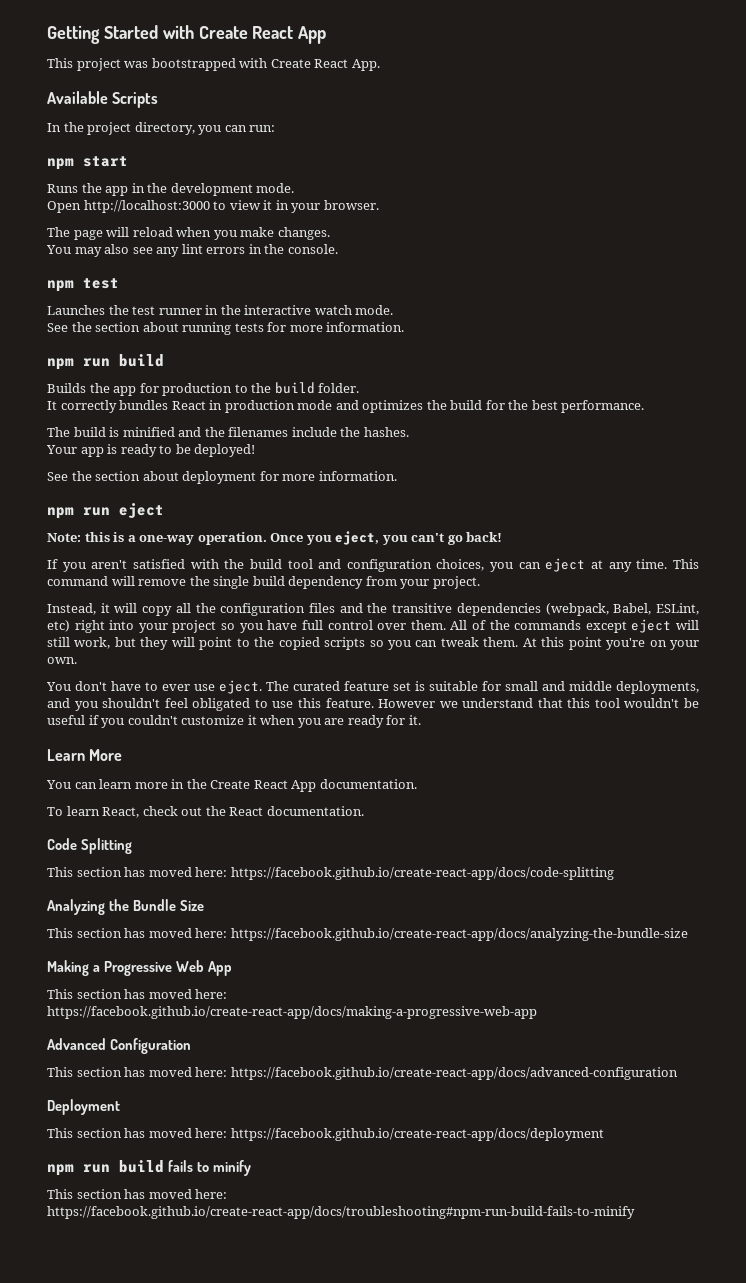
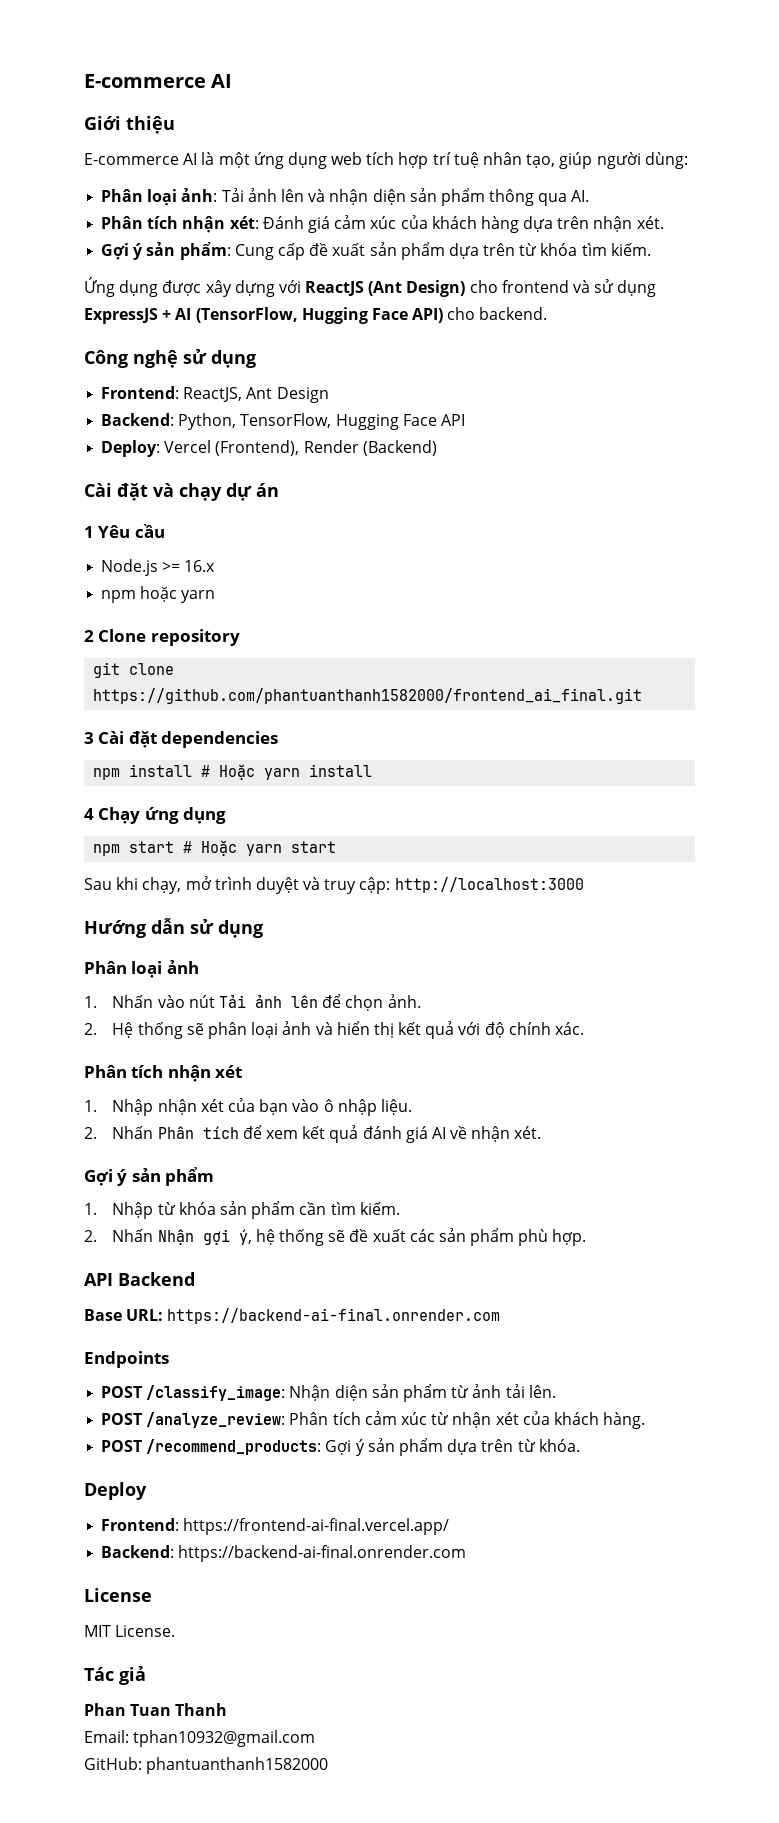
[47,25,327,44] [47,58,380,71] [47,91,159,108] [47,122,276,135] [47,156,128,170] [47,183,295,196] [47,200,379,213] [47,227,330,240] [46,244,338,257] [47,278,119,292] [47,305,394,315] [47,322,405,335] [47,354,164,370] [47,382,360,396] [47,400,645,413] [47,427,409,437] [46,444,256,457] [47,471,397,484] [47,503,164,519] [47,531,503,545] [47,558,699,572] [47,576,480,589] [47,603,699,616] [47,619,699,633] [47,637,699,650] [47,657,77,664] [46,680,699,694] [47,698,699,711] [47,715,421,728] [47,749,123,761] [46,779,417,792] [47,806,364,818] [47,838,132,854] [47,867,614,880] [47,899,204,915] [47,928,688,941] [47,960,232,976] [47,989,228,999] [47,1006,537,1019] [47,1038,191,1054] [47,1067,678,1080] [47,1099,120,1115] [47,1128,604,1141] [47,1160,251,1176] [47,1189,228,1199] [47,1206,635,1219] Getting Started with Create React App // This project was bootstrapped with Create React App. // Available Scripts // In the project directory, you can run: // npm start // Runs the app in the development mode. // Open http://localhost:3000 to view it in your browser. // The page will reload when you make changes. // You may also see any lint errors in the console. // npm test // Launches the test runner in the interactive watch mode. // See the section about running tests for more information. // npm run build // Builds the app for production to the build folder. // It correctly bundles React in production mode and optimizes the build for the best performance. // The build is minified and the filenames include the hashes. // Your app is ready to be deployed! // See the section about deployment for more information. // npm run eject // Note: this is a one-way operation. Once you eject, you can't go back! // If you aren't satisfied with the build tool and configuration choices, you can eject at any time. This command will remove the single build dependency from your project. // Instead, it will copy all the configuration files and the transitive dependencies (webpack, Babel, ESLint, etc) right into your project so you have full control over them. All of the commands except eject will still work, but they will point to the copied scripts so you can tweak them. At this point you're on your own. // You don't have to ever use eject. The curated feature set is suitable for small and middle deployments, and you shouldn't feel obligated to use this feature. However we understand that this tool wouldn't be useful if you couldn't customize it when you are ready for it. // Learn More // You can learn more in the Create React App documentation. // To learn React, check out the React documentation. // Code Splitting // This section has moved here: https://facebook.github.io/create-react-app/docs/code-splitting // Analyzing the Bundle Size // This section has moved here: https://facebook.github.io/create-react-app/docs/analyzing-the-bundle-size // Making a Progressive Web App // This section has moved here: https://facebook.github.io/create-react-app/docs/making-a-progressive-web-app // Advanced Configuration // This section has moved here: https://facebook.github.io/create-react-app/docs/advanced-configuration // Deployment // This section has moved here: https://facebook.github.io/create-react-app/docs/deployment // npm run build fails to minify // This section has moved here: https://facebook.github.io/create-react-app/docs/troubleshooting#npm-run-build-fails-to-minify -> [84,74,233,88] [84,116,175,134] [84,152,688,169] [101,188,590,206] [101,215,664,233] [101,242,651,260] [84,277,657,297] [84,307,548,324] [84,349,256,368] [101,386,329,403] [101,413,465,430] [101,440,437,457] [84,483,279,501] [84,524,165,538] [101,559,216,576] [101,586,216,603] [84,629,240,646] [93,662,175,678] [93,688,643,704] [84,731,279,748] [93,764,373,780] [84,807,227,824] [93,840,337,856] [84,876,584,894] [84,918,263,938] [84,960,199,978] [84,994,421,1011] [84,1021,585,1039] [84,1065,243,1082] [84,1098,412,1116] [84,1125,542,1143] [84,1167,215,1186] [84,1201,400,1219] [84,1228,587,1246] [84,1272,195,1286] [84,1308,501,1324] [84,1351,169,1368] [101,1384,556,1402] [101,1411,646,1429] [101,1438,580,1456] [84,1482,147,1500] [101,1518,450,1535] [101,1545,467,1562] [84,1588,152,1602] [84,1625,176,1637] [84,1666,146,1685] [84,1703,228,1716] [84,1730,316,1747] [84,1757,329,1774] E-commerce AI // Giới thiệu // E-commerce AI là một ứng dụng web tích hợp trí tuệ nhân tạo, giúp người dùng: // Phân loại ảnh: Tải ảnh lên và nhận diện sản phẩm thông qua AI. // Phân tích nhận xét: Đánh giá cảm xúc của khách hàng dựa trên nhận xét. // Gợi ý sản phẩm: Cung cấp đề xuất sản phẩm dựa trên từ khóa tìm kiếm. // Ứng dụng được xây dựng với ReactJS (Ant Design) cho frontend và sử dụng ExpressJS + AI (TensorFlow, Hugging Face API) cho backend. // Công nghệ sử dụng // Frontend: ReactJS, Ant Design // Backend: Python, TensorFlow, Hugging Face API // Deploy: Vercel (Frontend), Render (Backend) // Cài đặt và chạy dự án // 1 Yêu cầu // Node.js >= 16.x // npm hoặc yarn // 2 Clone repository // git clone https://github.com/phantuanthanh1582000/frontend_ai_final.git // 3 Cài đặt dependencies // npm install # Hoặc yarn install // 4 Chạy ứng dụng // npm start # Hoặc yarn start // Sau khi chạy, mở trình duyệt và truy cập: http://localhost:3000 // Hướng dẫn sử dụng // Phân loại ảnh // 1. Nhấn vào nút Tải ảnh lên để chọn ảnh. // 2. Hệ thống sẽ phân loại ảnh và hiển thị kết quả với độ chính xác. // Phân tích nhận xét // 1. Nhập nhận xét của bạn vào ô nhập liệu. // 2. Nhấn Phân tích để xem kết quả đánh giá AI về nhận xét. // Gợi ý sản phẩm // 1. Nhập từ khóa sản phẩm cần tìm kiếm. // 2. Nhấn Nhận gợi ý, hệ thống sẽ đề xuất các sản phẩm phù hợp. // API Backend // Base URL: https://backend-ai-final.onrender.com // Endpoints // POST /classify_image: Nhận diện sản phẩm từ ảnh tải lên. // POST /analyze_review: Phân tích cảm xúc từ nhận xét của khách hàng. // POST /recommend_products: Gợi ý sản phẩm dựa trên từ khóa. // Deploy // Frontend: https://frontend-ai-final.vercel.app/ // Backend: https://backend-ai-final.onrender.com // License // MIT License. // Tác giả // Phan Tuan Thanh // Email: tphan10932@gmail.com // GitHub: phantuanthanh1582000

